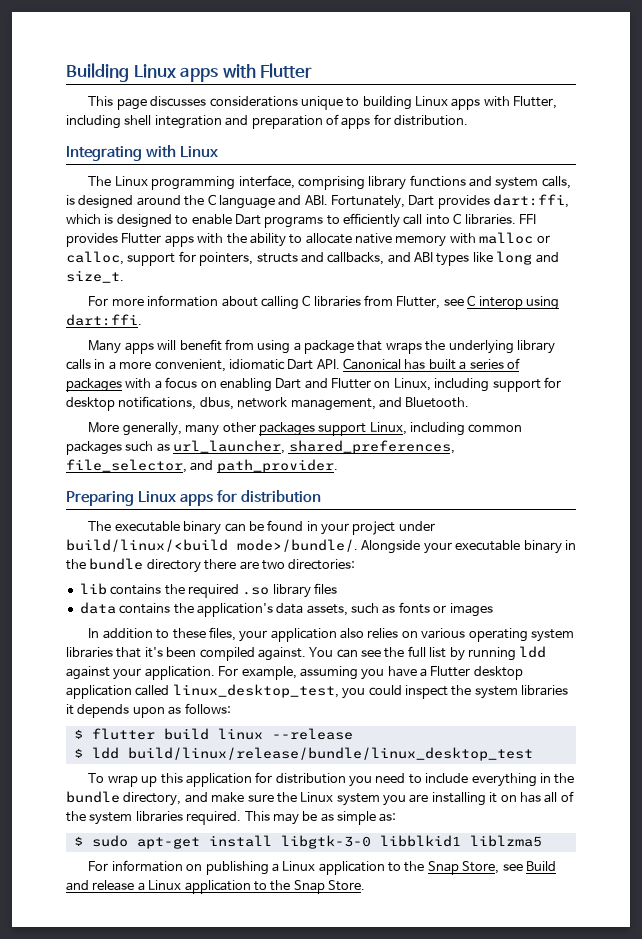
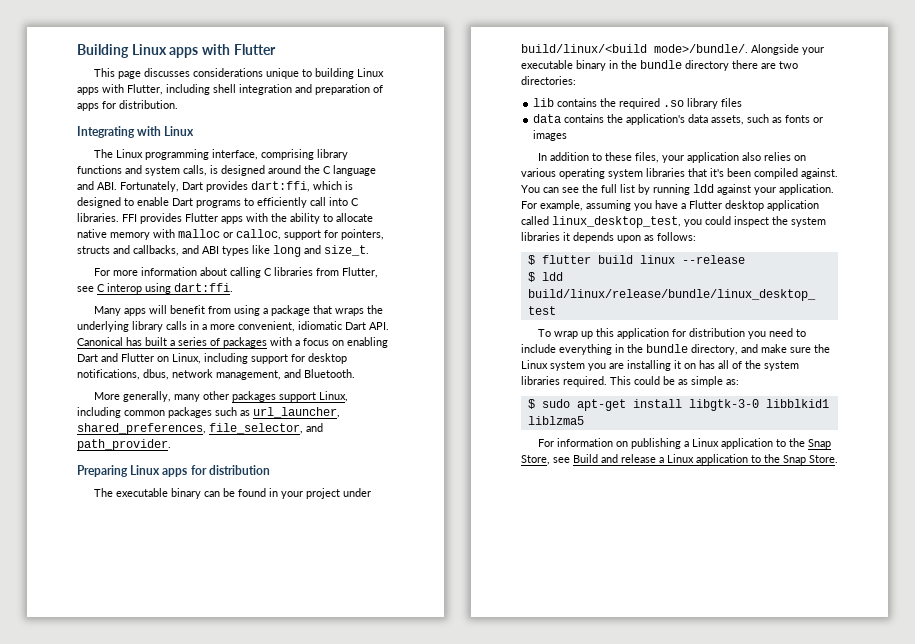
[272,813,299,825] may -> [634,376,660,385] could

